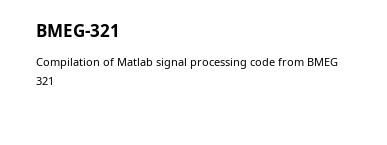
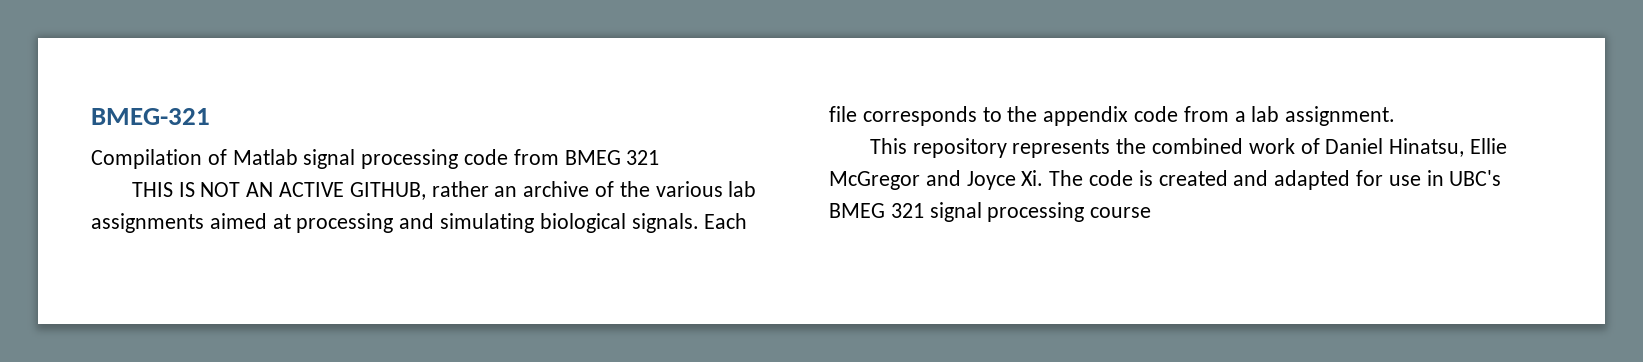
(54, 81) none -> [131,181,757,200] [91,213,748,233] [829,106,1396,126] [869,138,1507,158] [829,170,1502,190] [829,202,1152,222] // THIS IS NOT AN ACTIVE GITHUB, rather an archive of the various lab assignments aimed at processing and simulating biological signals. Each file corresponds to the appendix code from a lab assignment. // This repository represents the combined work of Daniel Hinatsu, Ellie McGregor and Joyce Xi. The code is created and adapted for use in UBC's BMEG 321 signal processing course

